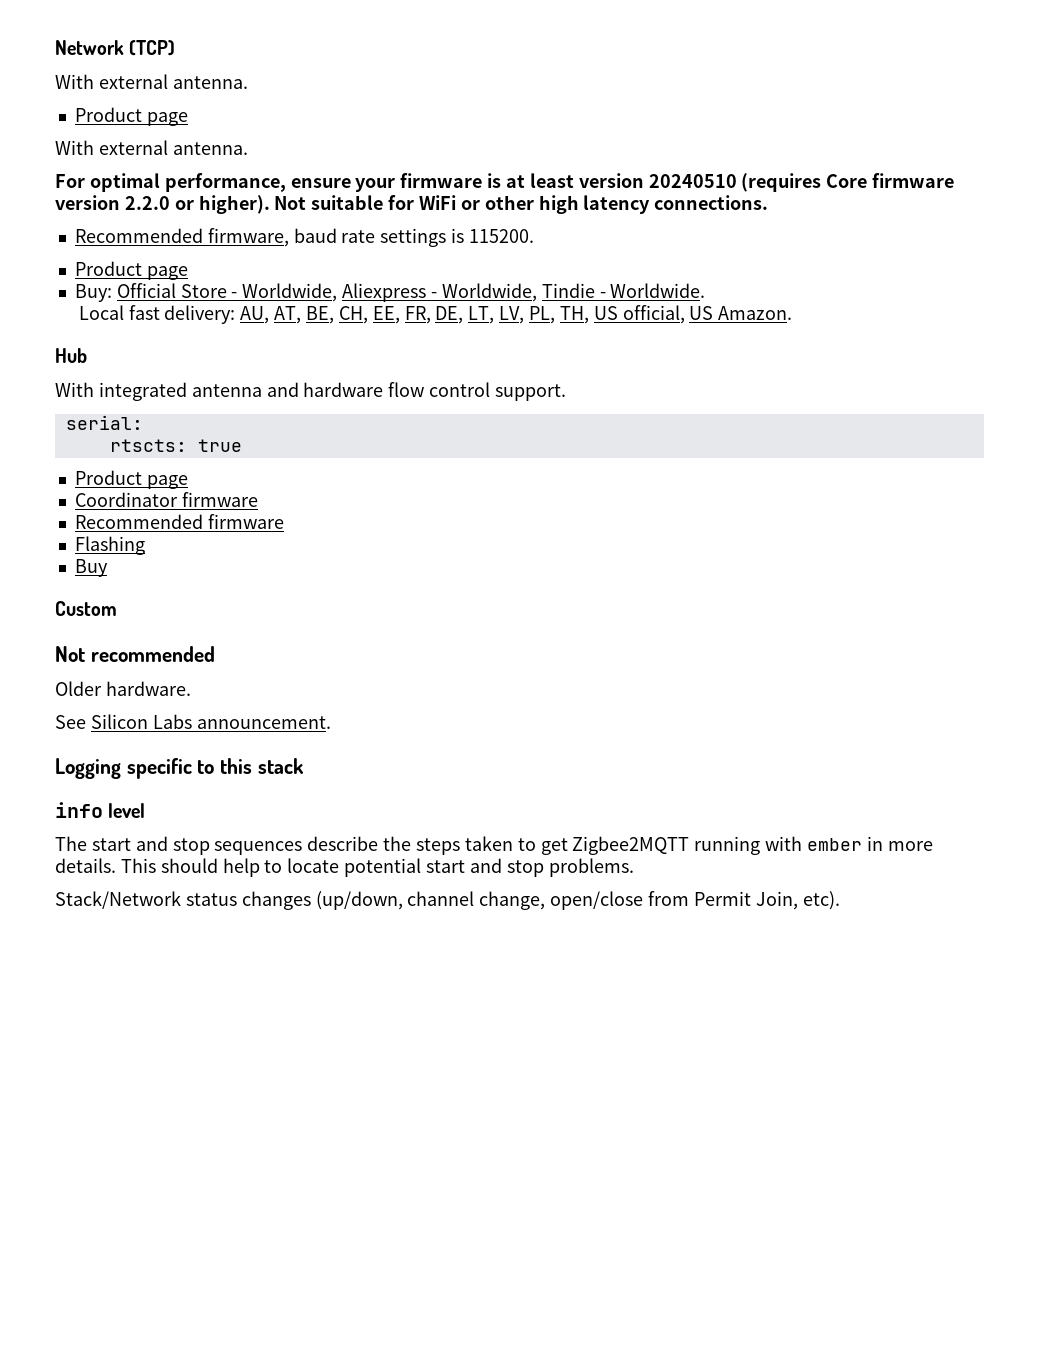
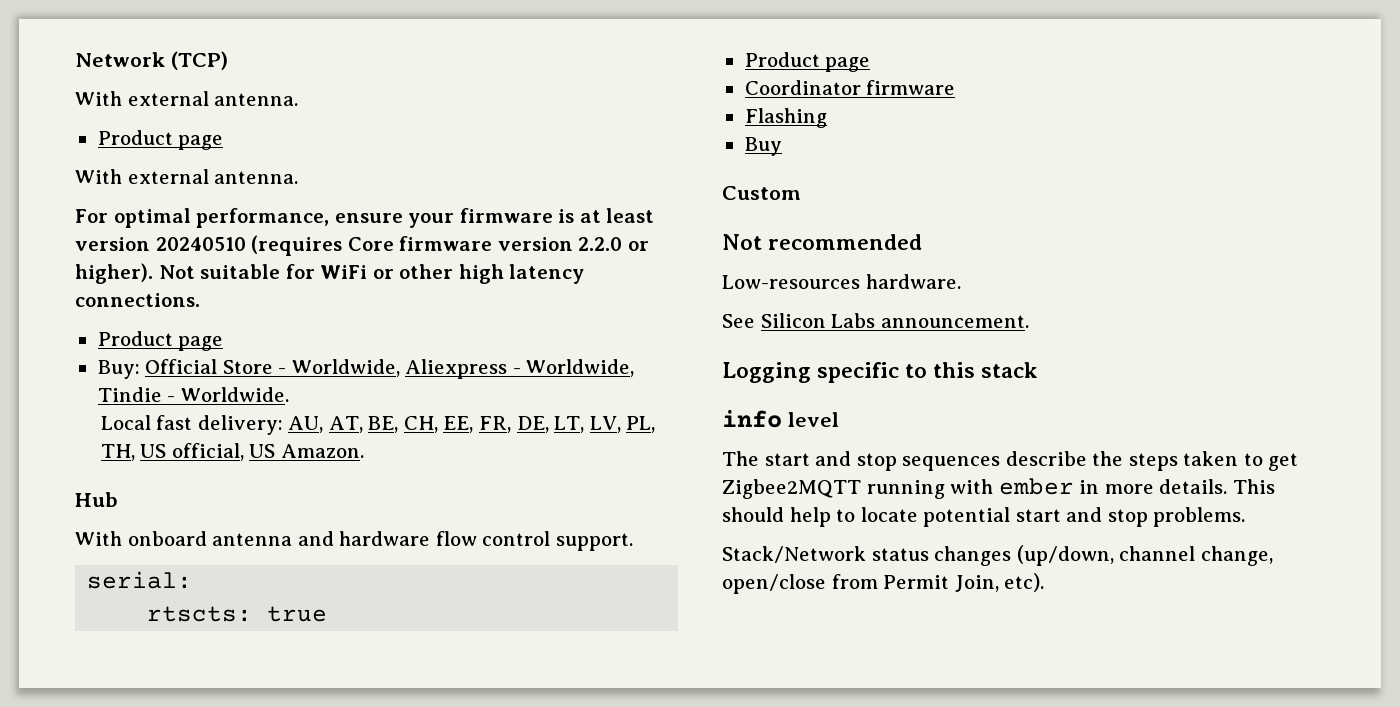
[74,228,534,247] // Recommended firmware, baud rate settings is 115200. -> (200, 300) none
[98,382,187,401] integrated -> [127,531,207,546] onboard
[74,514,284,529] // Recommended firmware -> (956, 87) none
[55,681,102,696] Older -> [722,275,860,289] Low-resources

